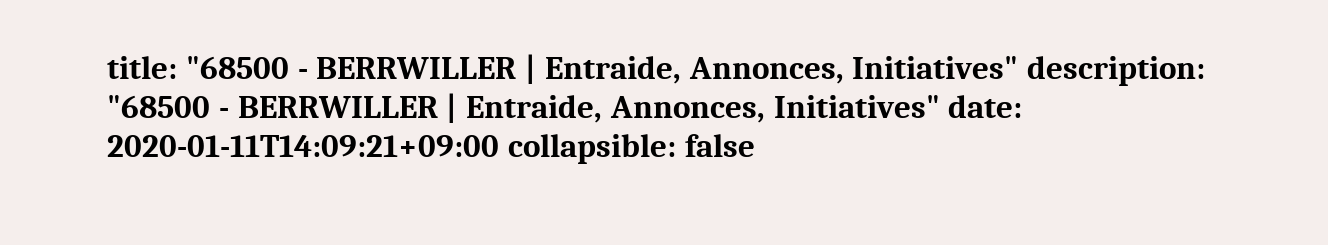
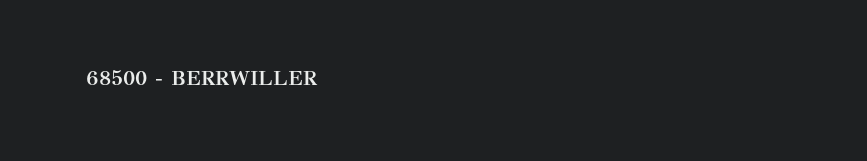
[107,54,1206,86] [107,93,1023,123] [107,134,755,164] title: "68500 - BERRWILLER | Entraide, Annonces, Initiatives" description: "68500 - BERRWILLER | Entraide, Annonces, Initiatives" date: 2020-01-11T14:09:21+09:00 collapsible: false -> [86,70,318,86] 68500 - BERRWILLER

